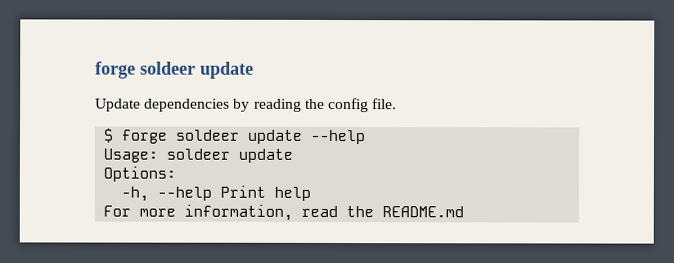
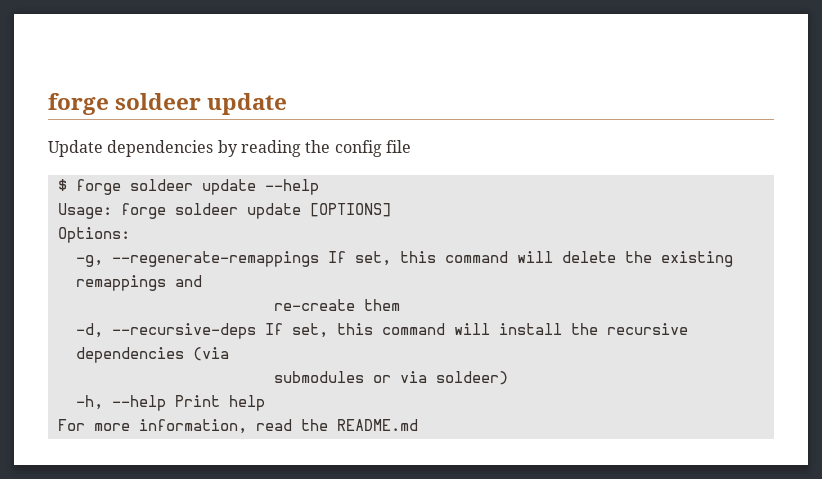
[372,98,398,110] file. -> [385,140,411,153] file
[166,148,294,163] soldeer update -> [120,203,391,219] forge soldeer update [OPTIONS]
(177, 174) none -> [75,251,733,267] [75,275,202,291] [273,299,400,311] [75,323,688,339] [75,347,229,363] [273,371,508,385] // -g, --regenerate-remappings If set, this command will delete the existing remappings and // re-create them // -d, --recursive-deps If set, this command will install the recursive dependencies (via // submodules or via soldeer)

